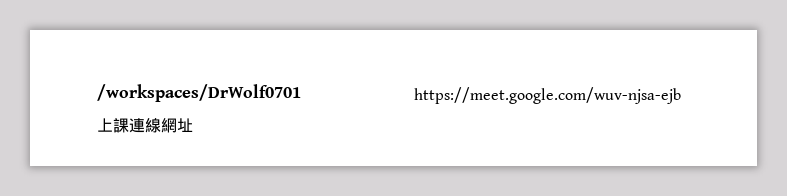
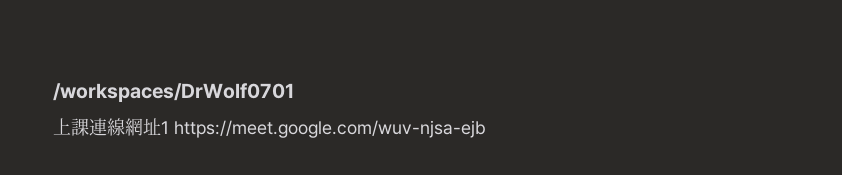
(193, 125) none -> [161,121,169,134] 1

